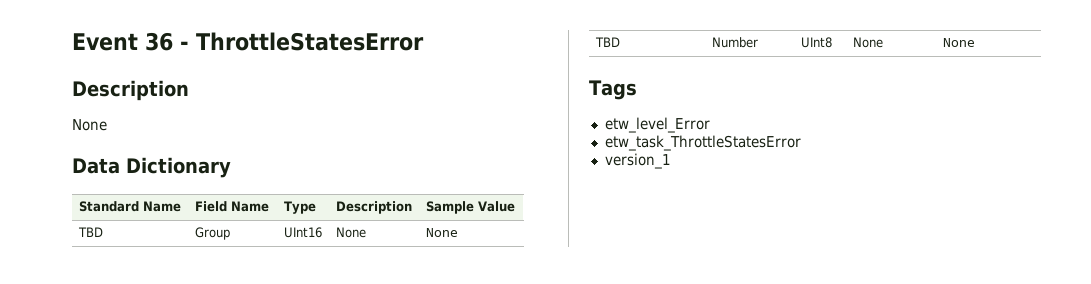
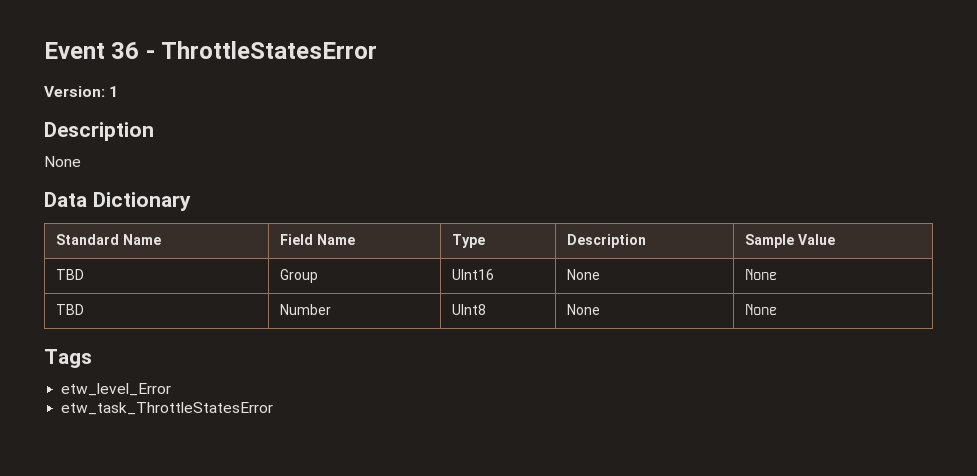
(424, 41) none -> [44,86,119,97] // Version: 1
[604,153,671,169] // version_1 -> (274, 408) none

